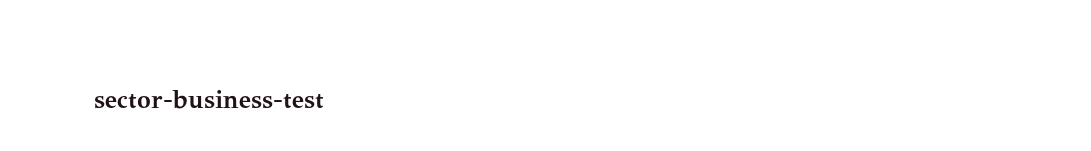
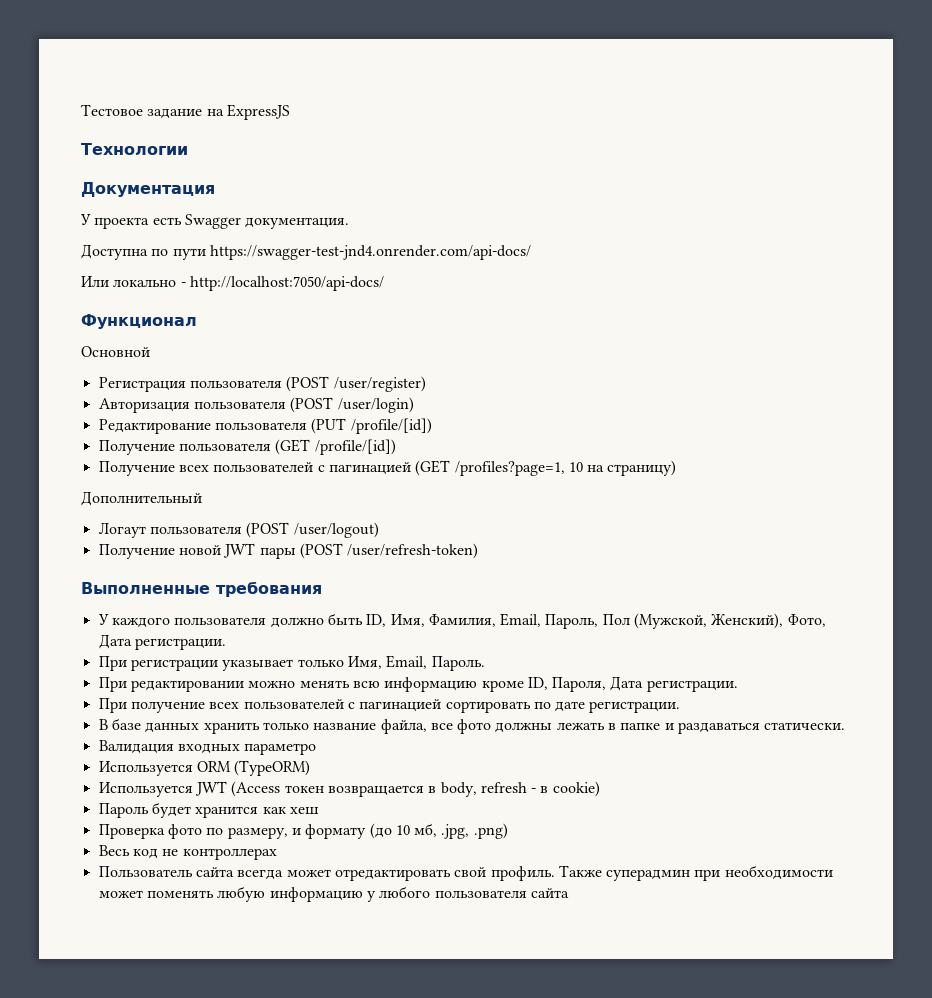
[94,90,324,109] sector-business-test -> [81,104,290,120] [81,143,188,155] [81,182,215,197] [80,214,350,229] [81,244,531,260] [81,276,384,291] [81,314,197,329] [81,346,150,357] [98,376,426,392] [98,397,414,413] [98,418,432,434] [98,439,396,455] [98,460,677,476] [81,491,202,506] [98,522,379,538] [98,543,479,559] [81,581,322,597] [97,613,826,629] [98,634,226,650] [98,655,485,671] [98,676,738,692] [98,698,681,713] [98,718,846,734] [98,740,317,755] [98,760,311,776] [98,781,600,797] [98,802,319,818] [98,823,508,839] [98,845,277,860] [98,865,833,881] [98,886,569,902] Тестовое задание на ExpressJS // Технологии // Документация // У проекта есть Swagger документация. // Доступна по пути https://swagger-test-jnd4.onrender.com/api-docs/ // Или локально - http://localhost:7050/api-docs/ // Функционал // Основной // Регистрация пользователя (POST /user/register) // Авторизация пользователя (POST /user/login) // Редактирование пользователя (PUT /profile/[id]) // Получение пользователя (GET /profile/[id]) // Получение всех пользователей с пагинацией (GET /profiles?page=1, 10 на страницу) // Дополнительный // Логаут пользователя (POST /user/logout) // Получение новой JWT пары (POST /user/refresh-token) // Выполненные требования // У каждого пользователя должно быть ID, Имя, Фамилия, Email, Пароль, Пол (Мужской, Женский), Фото, Дата регистрации. // При регистрации указывает только Имя, Email, Пароль. // При редактировании можно менять всю информацию кроме ID, Пароля, Дата регистрации. // При получение всех пользователей с пагинацией сортировать по дате регистрации. // В базе данных хранить только название файла, все фото должны лежать в папке и раздаваться статически. // Валидация входных параметро // Используется ORM (TypeORM) // Используется JWT (Access токен возвращается в body, refresh - в cookie) // Пароль будет хранится как хеш // Проверка фото по размеру, и формату (до 10 мб, .jpg, .png) // Весь код не контроллерах // Пользователь сайта всегда может отредактировать свой профиль. Также суперадмин при необходимости может поменять любую информацию у любого пользователя сайта

